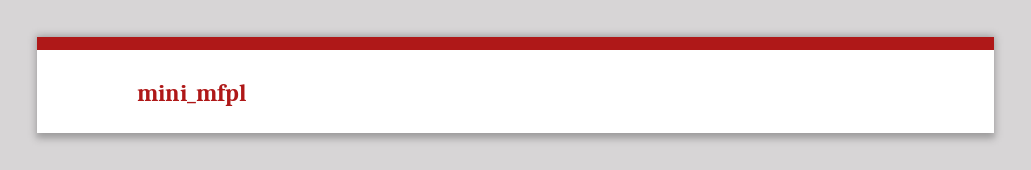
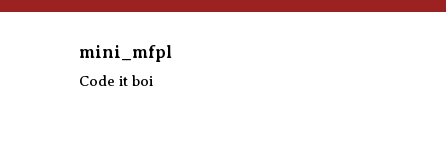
(246, 95) none -> [79,75,154,86] // Code it boi

